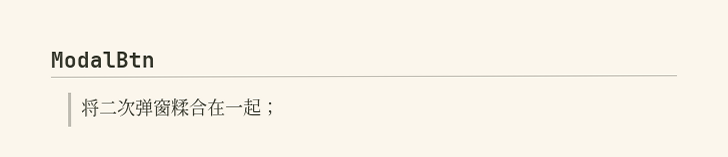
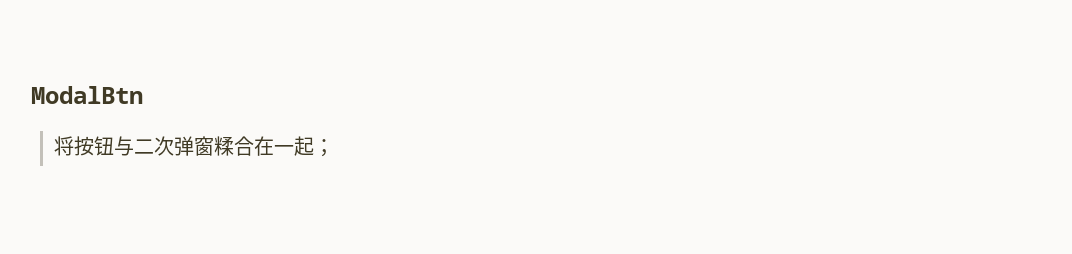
(100, 107) none -> [73,136,134,156] 按钮与

